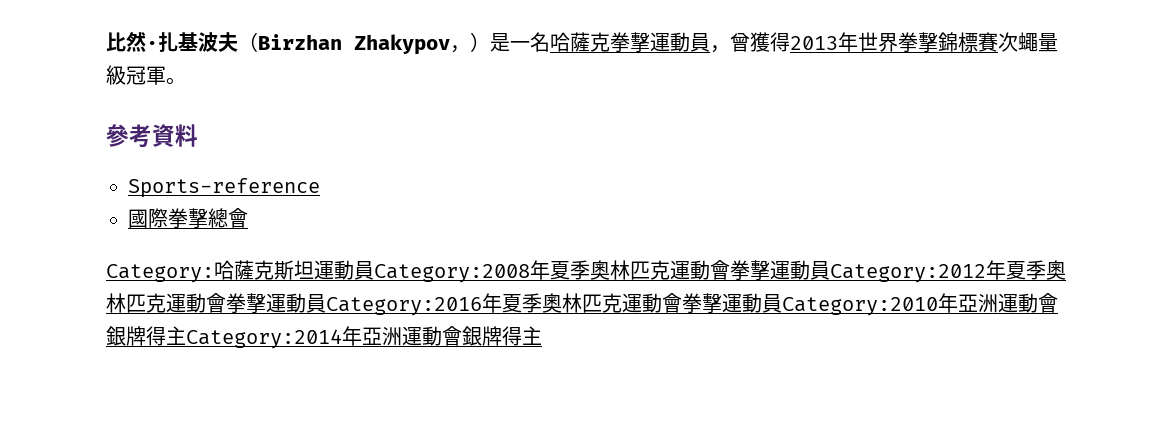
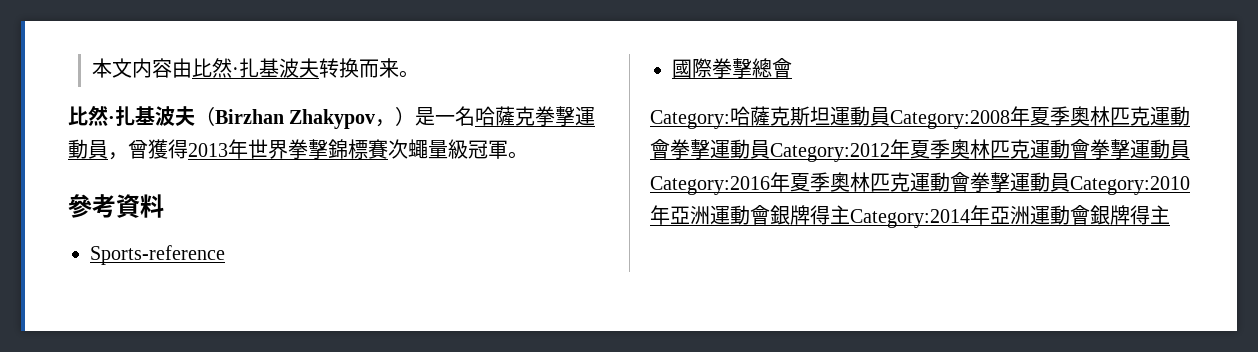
(106, 42) none -> [92,58,420,78] 本文内容由比然·扎基波夫转换而来。 //

